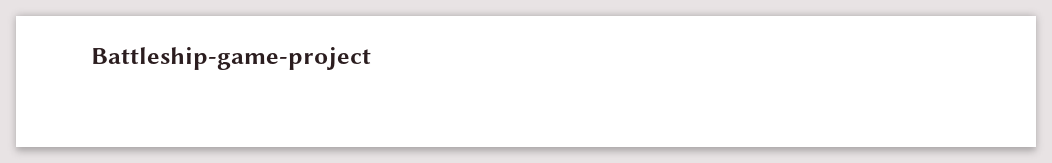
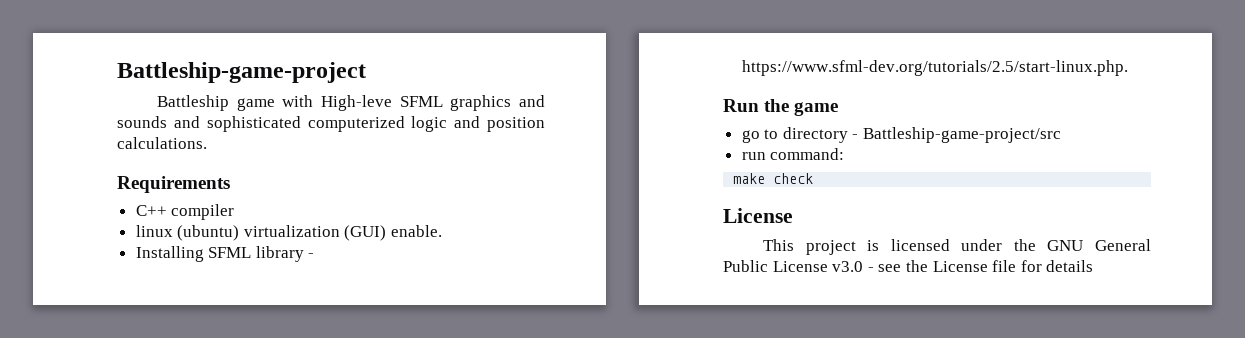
(371, 58) none -> [157,95,545,111] [117,116,545,132] [117,137,207,149] [117,176,230,193] [135,204,235,220] [135,225,443,241] [135,246,315,262] [741,60,1128,76] [723,99,839,116] [741,127,1062,143] [741,148,845,160] [733,173,814,184] [723,208,793,223] [763,239,1151,255] [723,260,1094,272] // Battleship game with High-leve SFML graphics and sounds and sophisticated computerized logic and position calculations. // Requirements // C++ compiler // linux (ubuntu) virtualization (GUI) enable. // Installing SFML library - https://www.sfml-dev.org/tutorials/2.5/start-linux.php. // Run the game // go to directory - Battleship-game-project/src // run command: // make check // License // This project is licensed under the GNU General Public License v3.0 - see the License file for details

